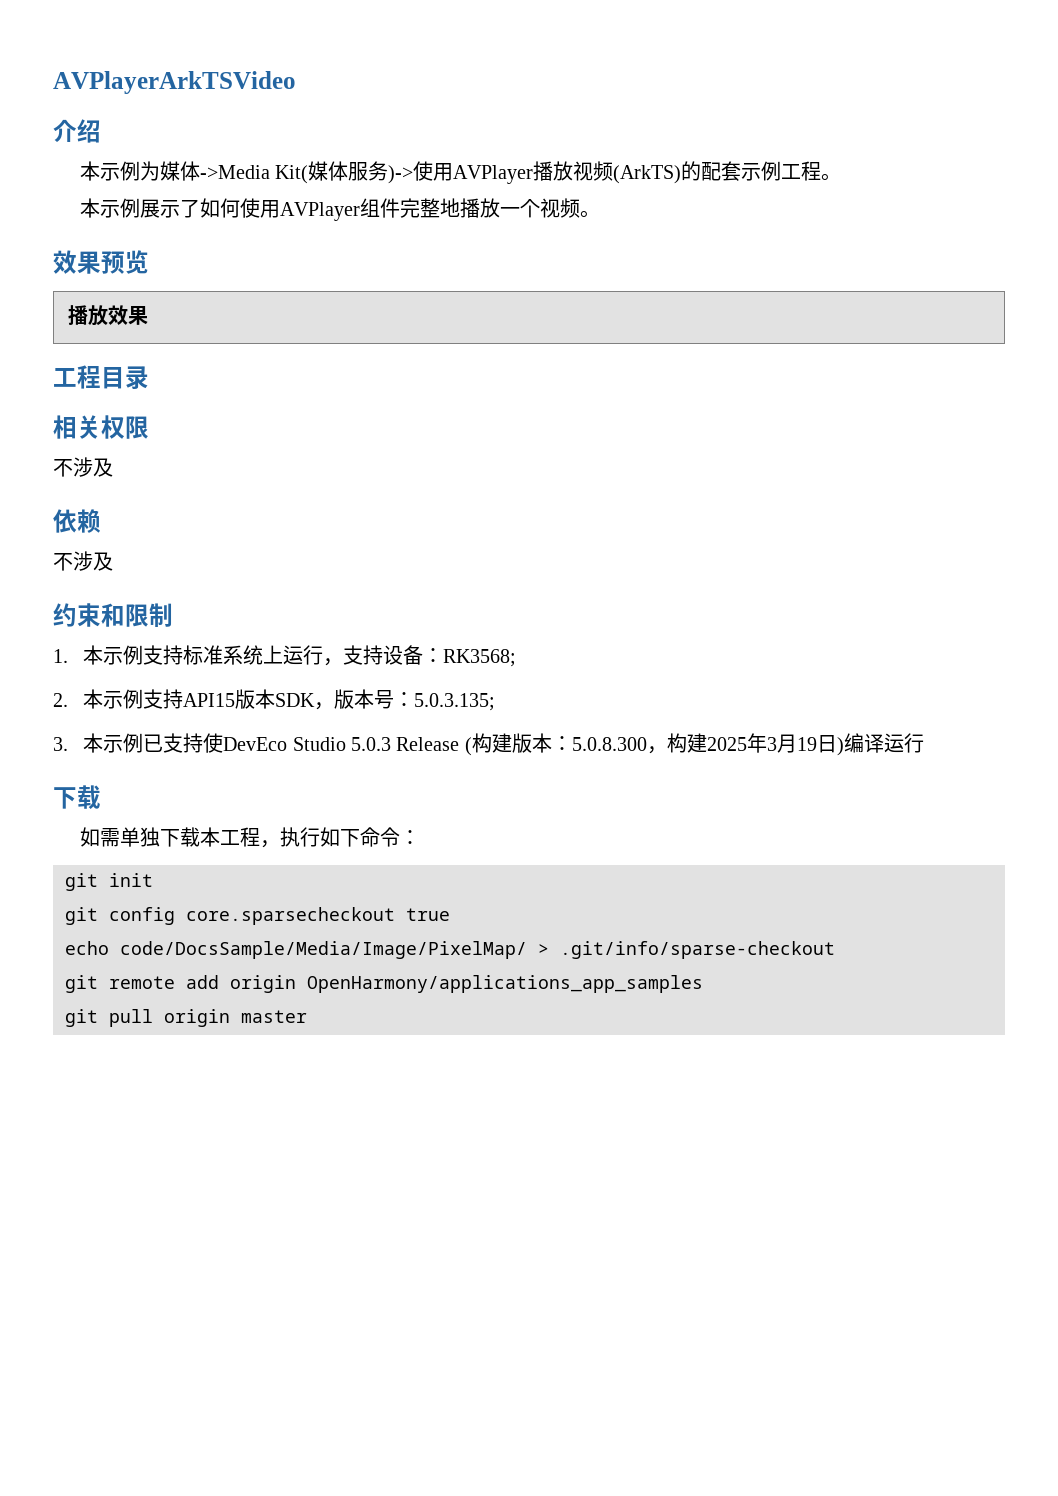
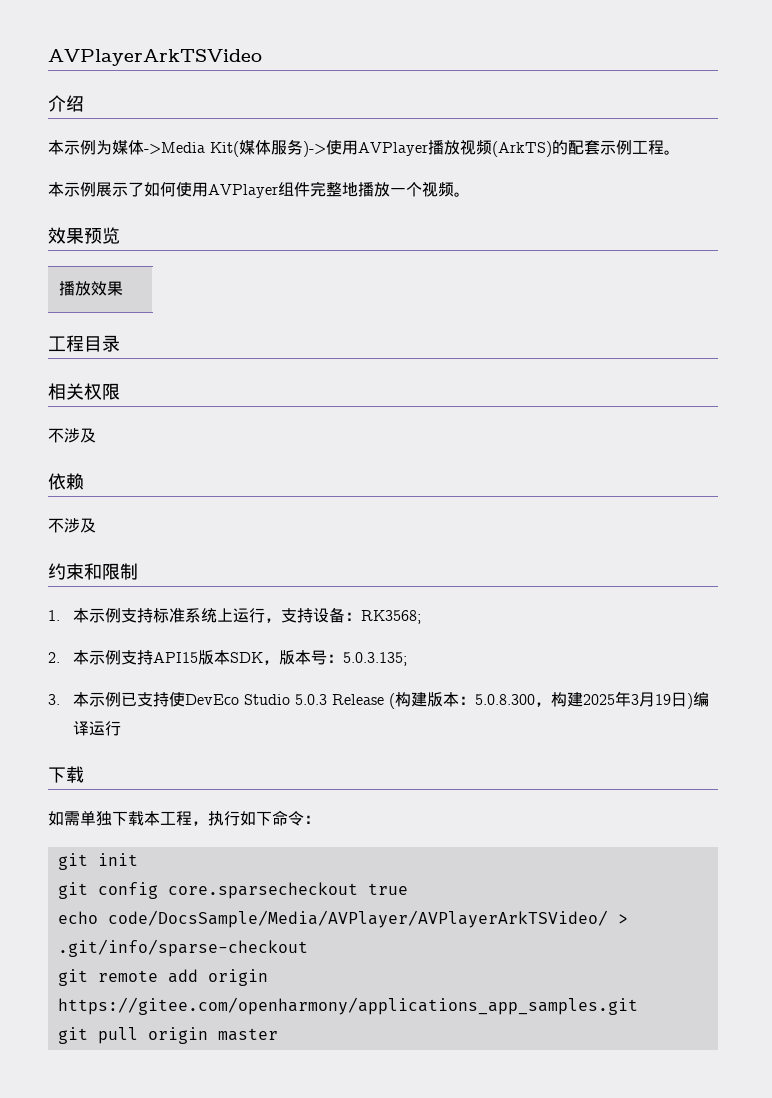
[120,941,527,959] code/DocsSample/Media/Image/PixelMap/ -> [107,910,608,928] code/DocsSample/Media/AVPlayer/AVPlayerArkTSVideo/
[307,975,703,993] OpenHarmony/applications_app_samples -> [57,997,638,1015] https://gitee.com/openharmony/applications_app_samples.git

